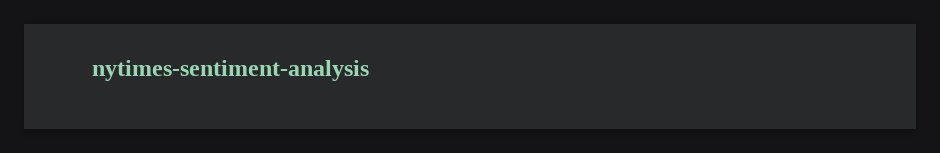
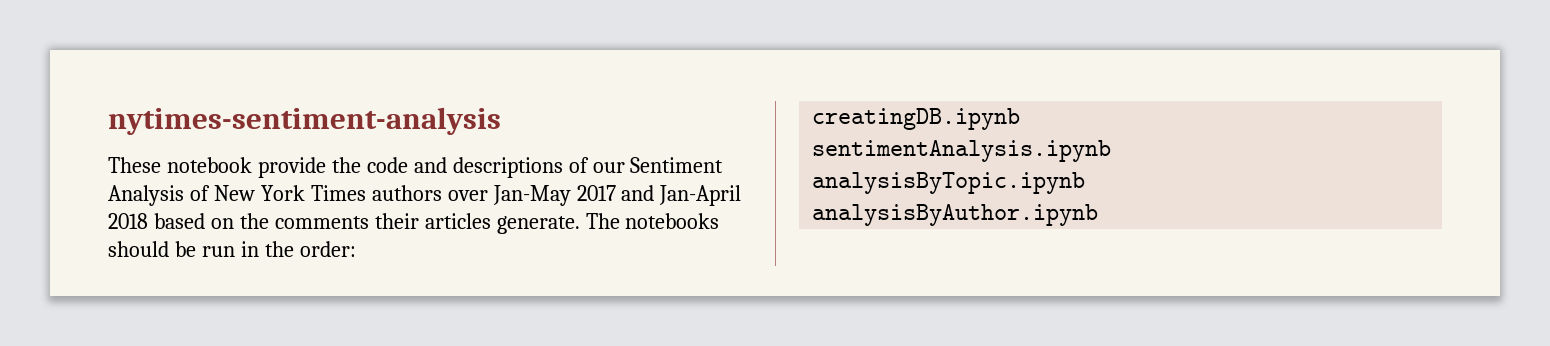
(369, 70) none -> [108,157,724,178] [108,185,742,206] [108,213,720,234] [108,241,356,257] [812,108,1021,130] [812,140,1112,162] [812,172,1086,194] [812,204,1099,226] // These notebook provide the code and descriptions of our Sentiment Analysis of New York Times authors over Jan-May 2017 and Jan-April 2018 based on the comments their articles generate. The notebooks should be run in the order: // creatingDB.ipynb // sentimentAnalysis.ipynb // analysisByTopic.ipynb // analysisByAuthor.ipynb

